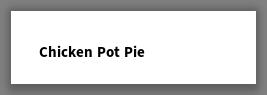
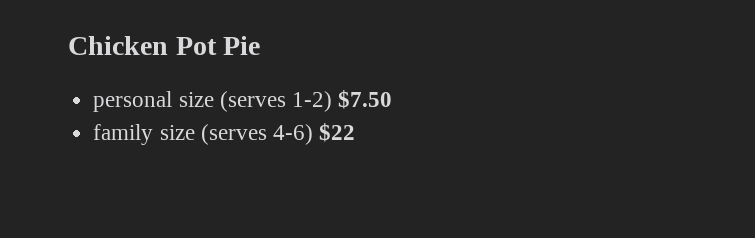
(146, 51) none -> [93,90,393,112] [93,123,356,145] // personal size (serves 1-2) $7.50 // family size (serves 4-6) $22

